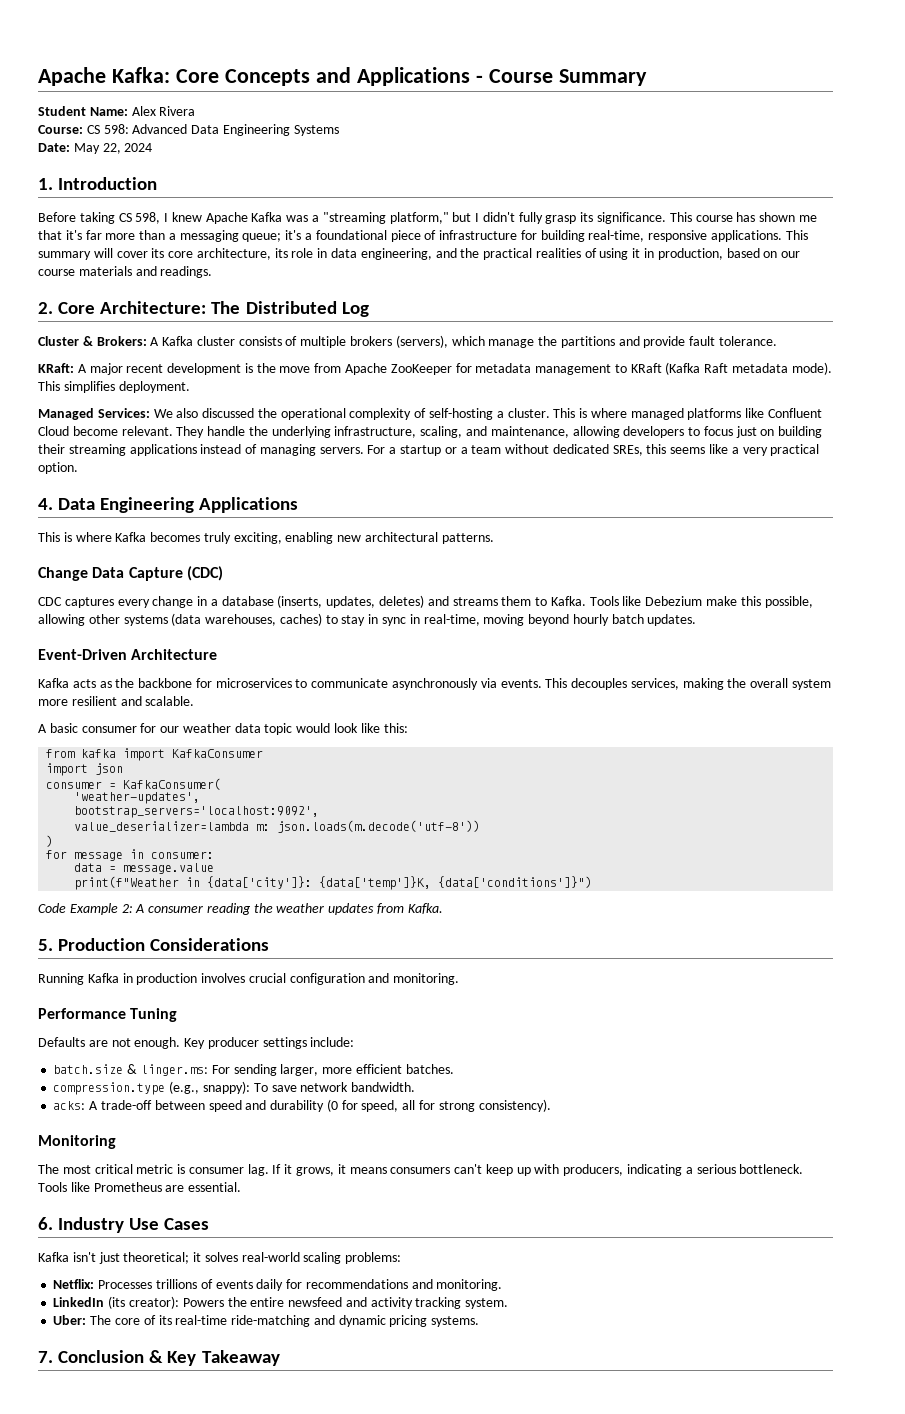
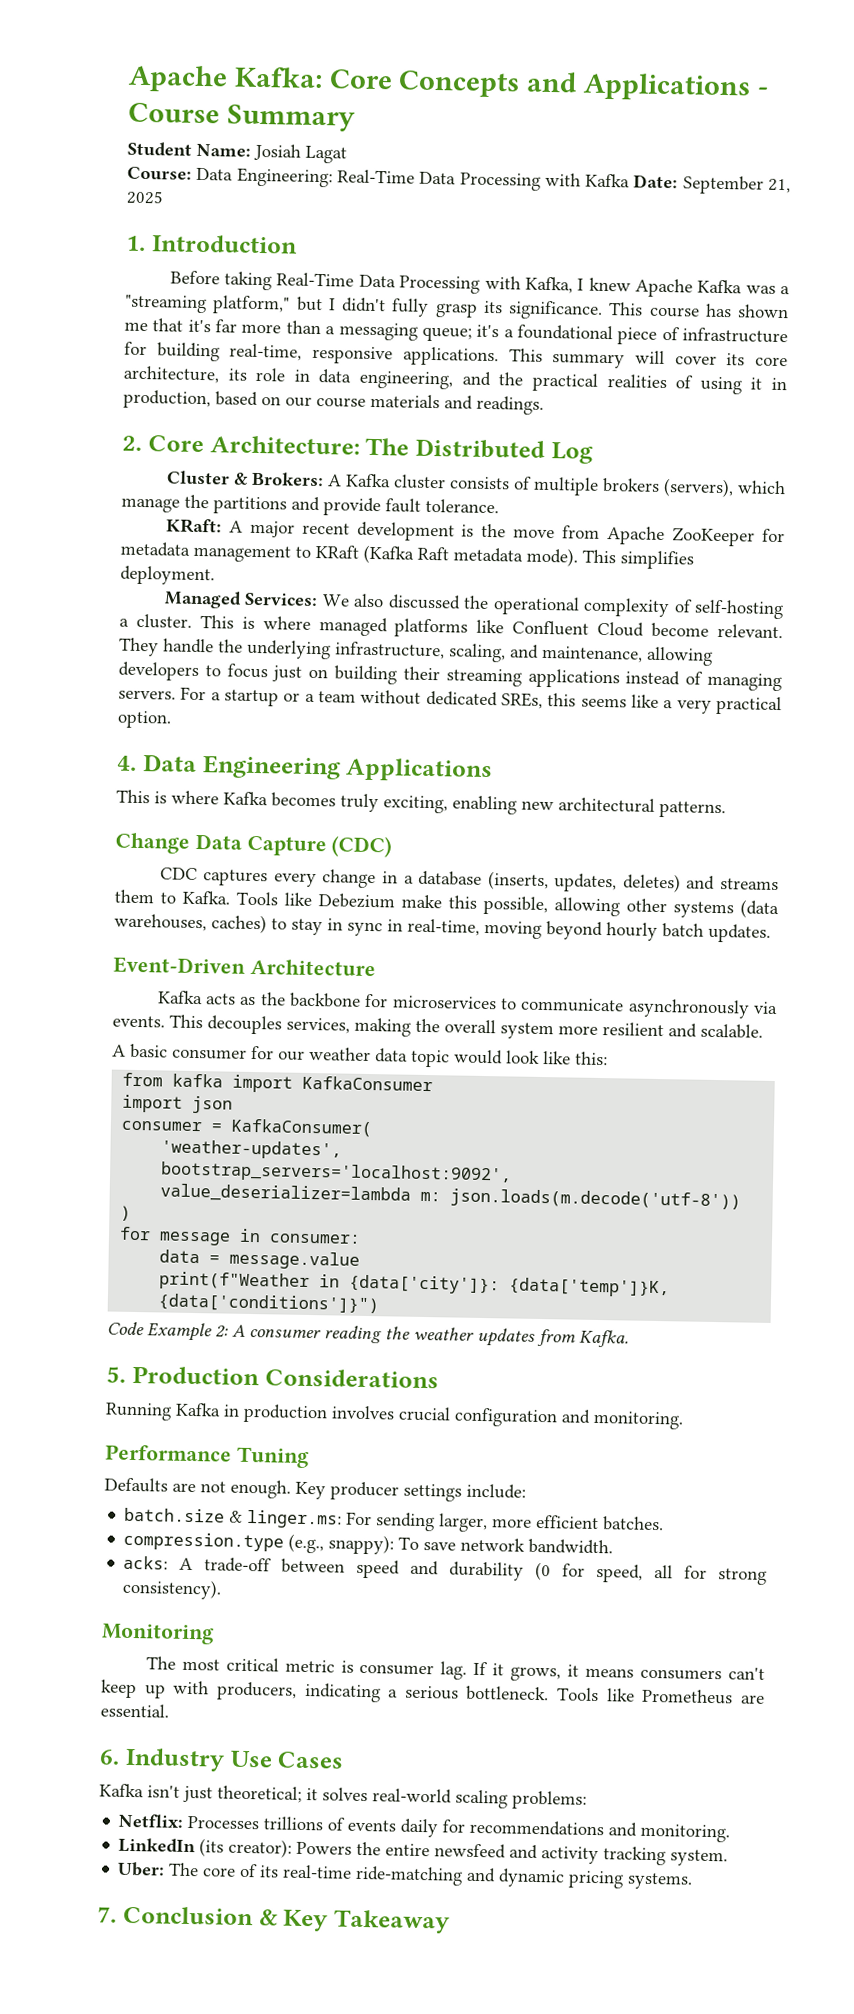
[131,106,196,116] Alex Rivera -> [253,143,347,164] Josiah Lagat
[86,124,339,136] [38,143,153,154] CS 598: Advanced Data Engineering Systems // Date: May 22, 2024 -> [196,167,791,195] [126,190,164,205] Data Engineering: Real-Time Data Processing with Kafka Date: September 21, 2025
[118,212,161,224] CS 598, -> [276,272,573,294] Real-Time Data Processing with Kafka,

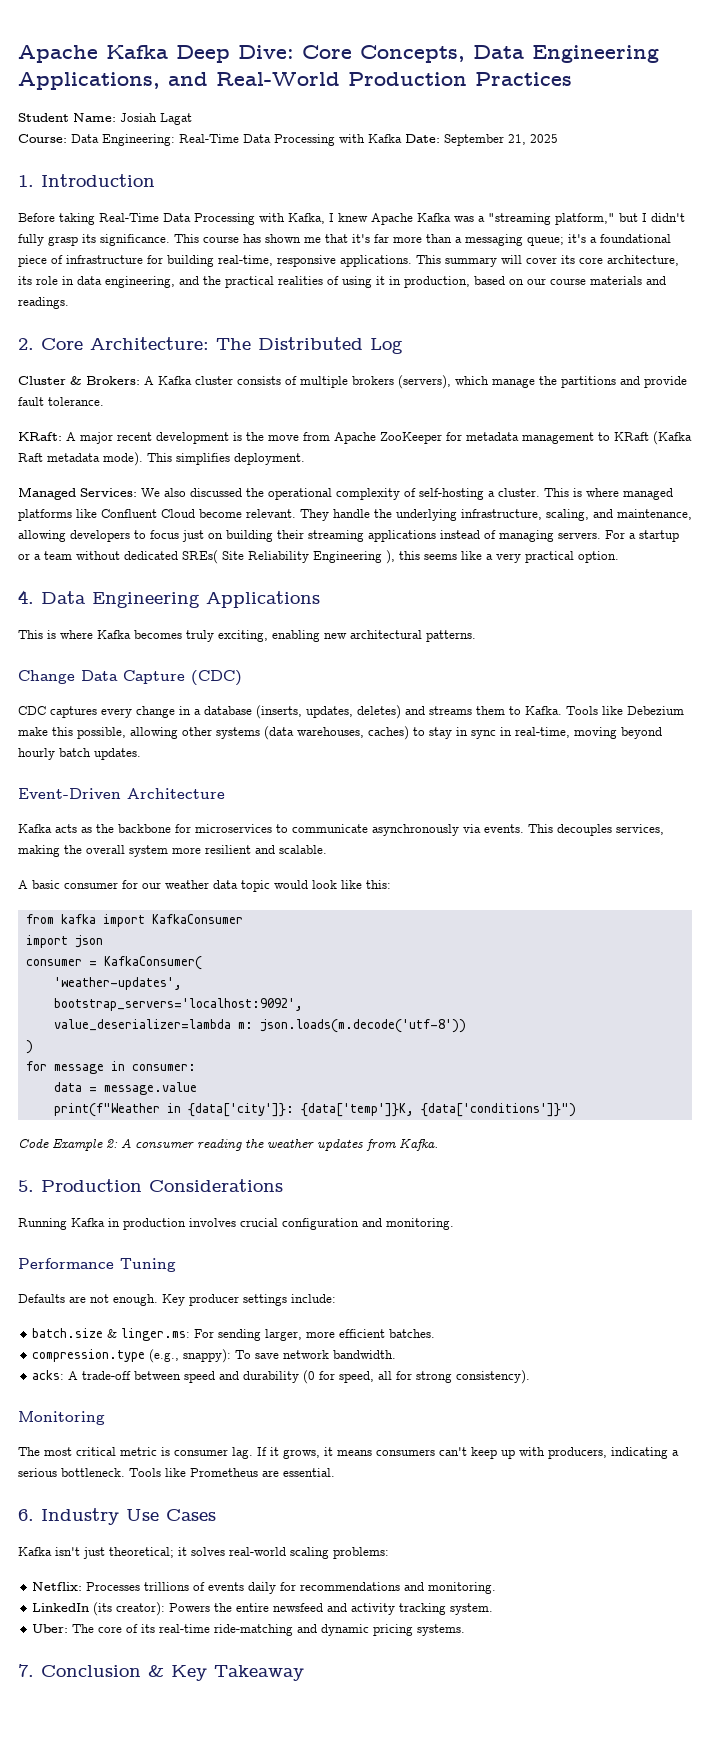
[128,64,768,102] [128,102,356,132] Apache Kafka: Core Concepts and Applications - Course Summary -> [18,45,659,63] [18,72,572,90] Apache Kafka Deep Dive: Core Concepts, Data Engineering Applications, and Real-World Production Practices
[501,692,543,709] SREs, -> [182,550,395,564] SREs( Site Reliability Engineering ),

